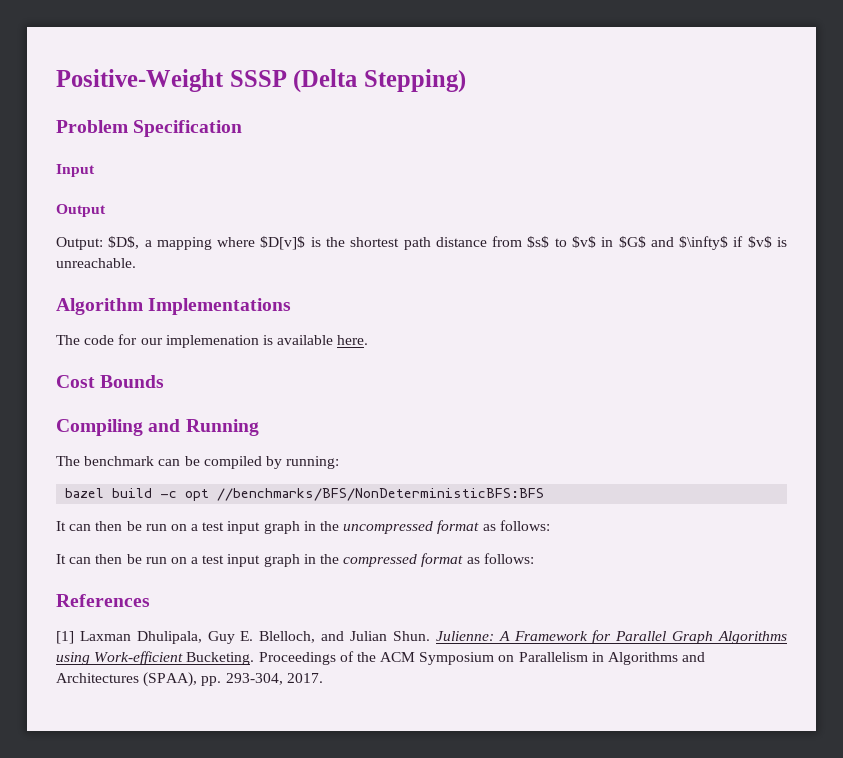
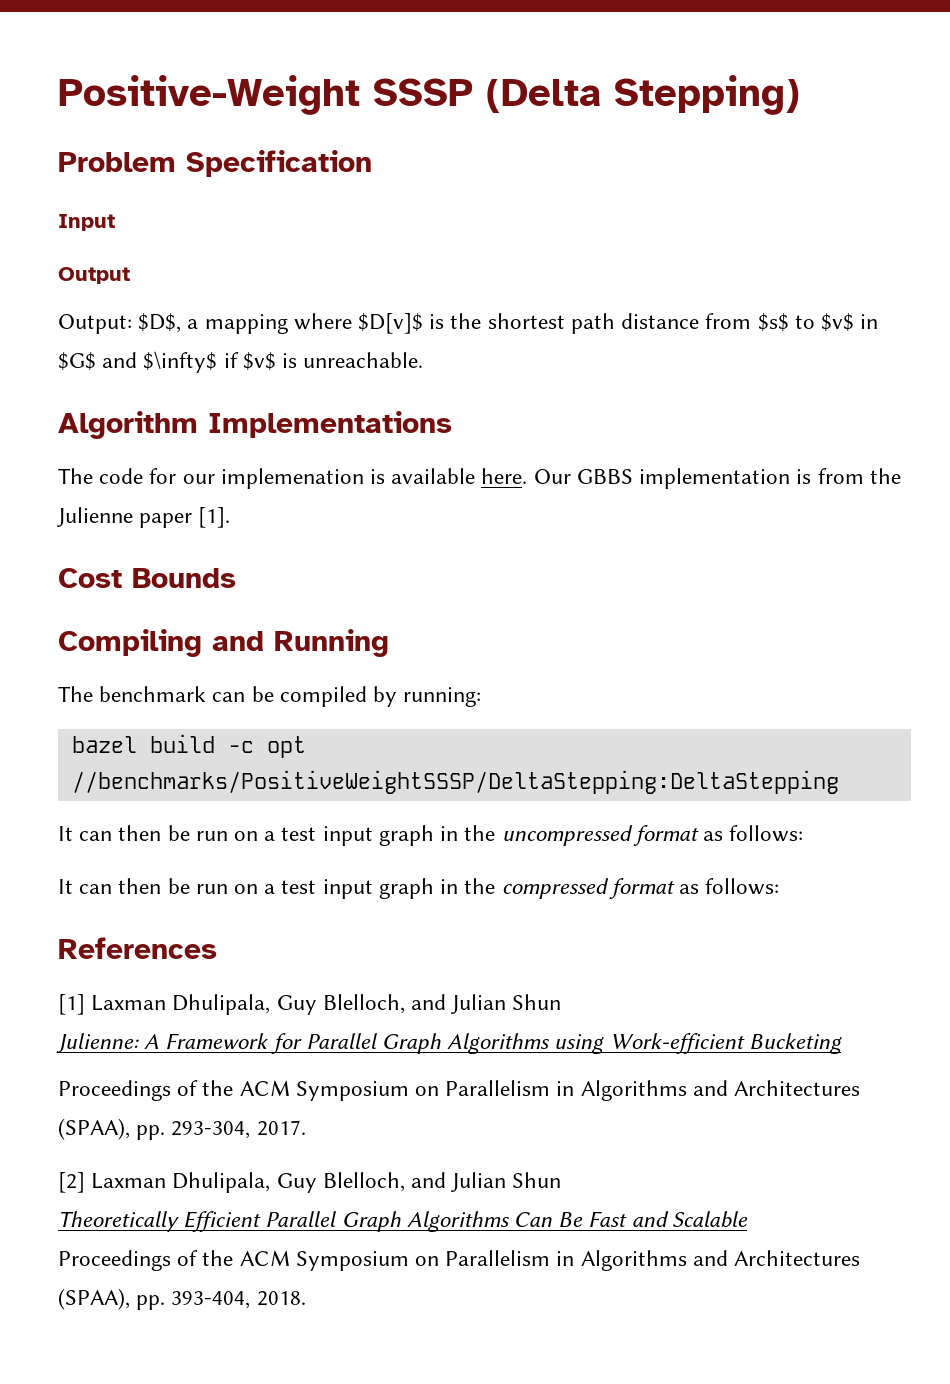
(369, 340) none -> [533,468,901,489] [57,507,231,528] Our GBBS implementation is from the Julienne paper [1].
[217,488,545,501] //benchmarks/BFS/NonDeterministicBFS:BFS -> [71,770,839,794] //benchmarks/PositiveWeightSSSP/DeltaStepping:DeltaStepping
[240,631,430,643] E. Blelloch, and Julian Shun. -> [322,994,562,1014] Blelloch, and Julian Shun //
[186,652,255,665] Bucketing. -> [748,1033,842,1054] Bucketing //
(323, 678) none -> [58,1172,562,1193] [58,1211,748,1232] [58,1250,861,1271] [58,1288,306,1310] // [2] Laxman Dhulipala, Guy Blelloch, and Julian Shun // Theoretically Efficient Parallel Graph Algorithms Can Be Fast and Scalable // Proceedings of the ACM Symposium on Parallelism in Algorithms and Architectures (SPAA), pp. 393-404, 2018.

